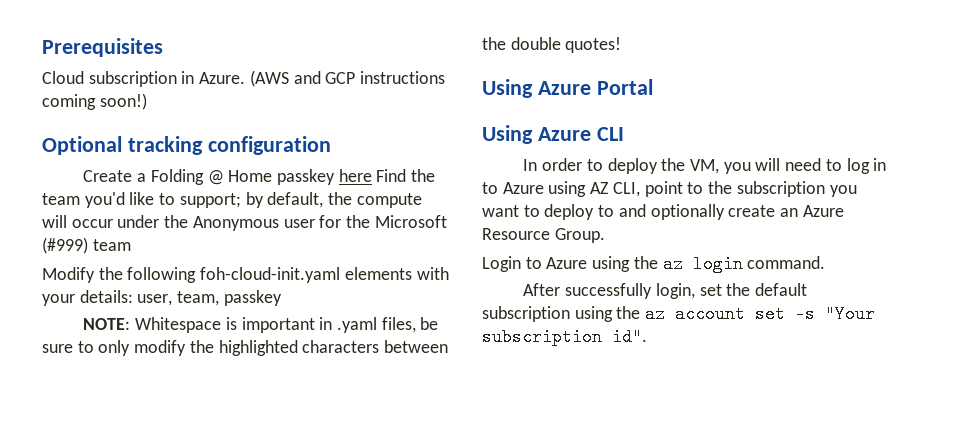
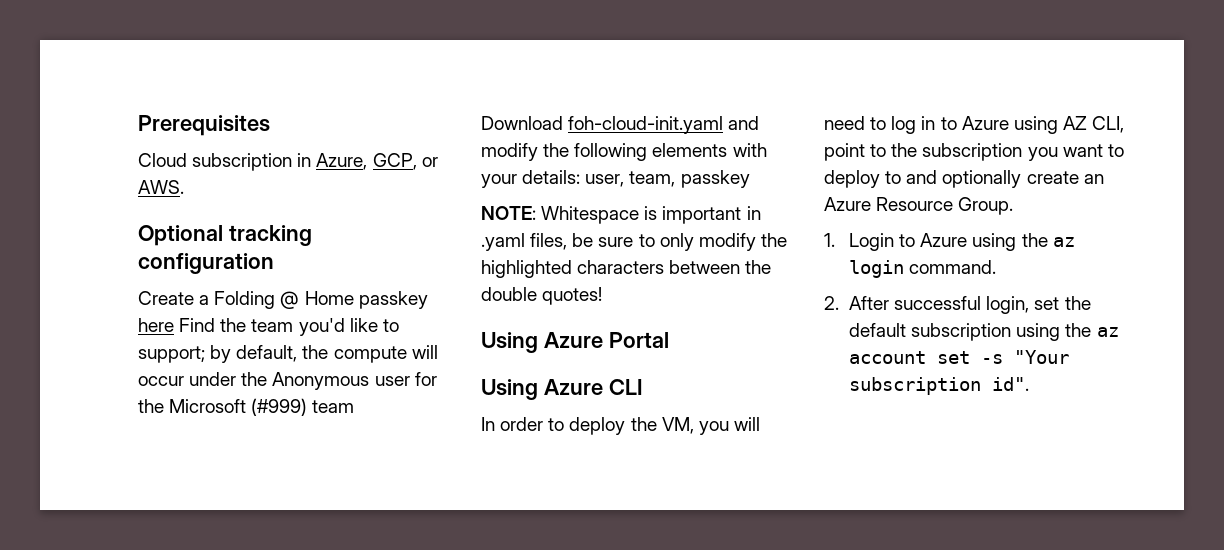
[199,70,446,87] [42,93,147,110] Azure. (AWS and GCP instructions coming soon!) -> [316,153,438,170] [138,180,184,194] Azure, GCP, or AWS.
[42,267,95,283] Modify -> [481,116,760,134] [481,143,538,161] Download foh-cloud-init.yaml and modify
[200,267,341,283] foh-cloud-init.yaml -> (648, 152) none
(605, 235) none -> [824,233,835,247] 1.
[523,283,653,299] After successfully -> [824,296,982,310] 2. After successful

